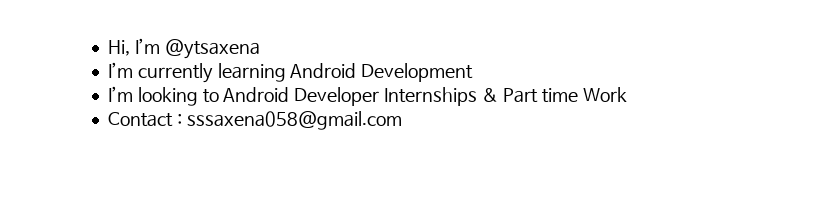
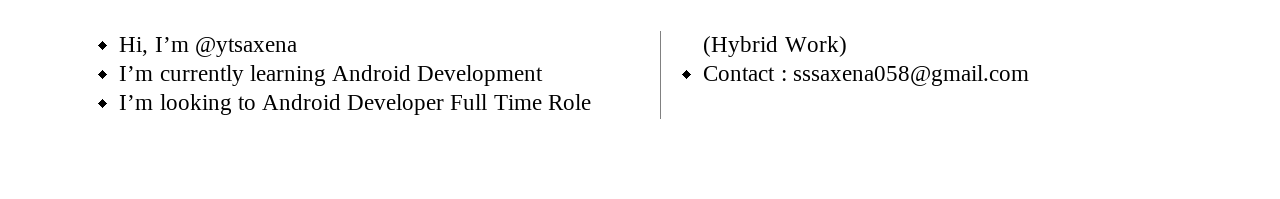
[384,87,627,106] Internships & Part time Work -> [450,94,591,110] [703,36,847,57] Full Time Role (Hybrid Work)

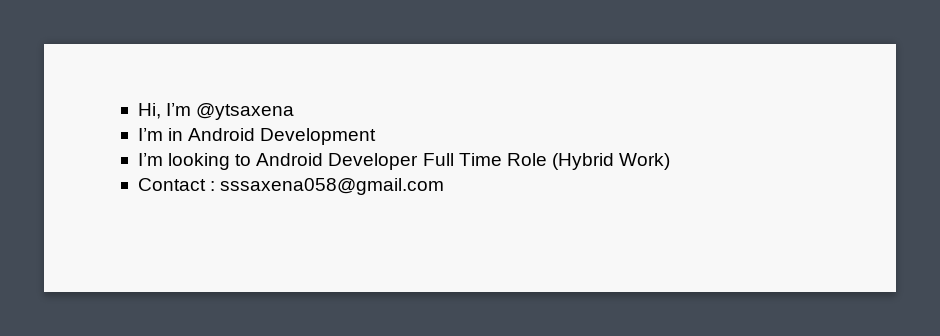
[159,65,326,86] currently learning -> [168,128,184,141] in

